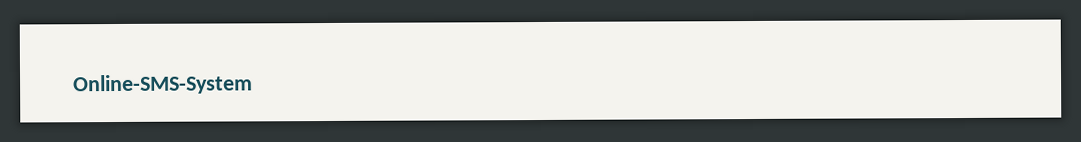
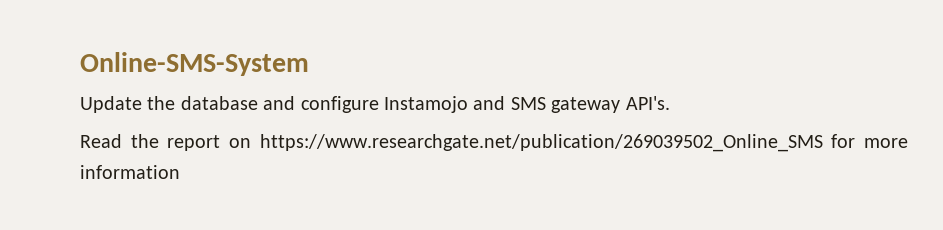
(253, 84) none -> [80,96,670,113] [80,134,908,152] [80,165,180,179] // Update the database and configure Instamojo and SMS gateway API's. // Read the report on https://www.researchgate.net/publication/269039502_Online_SMS for more information

